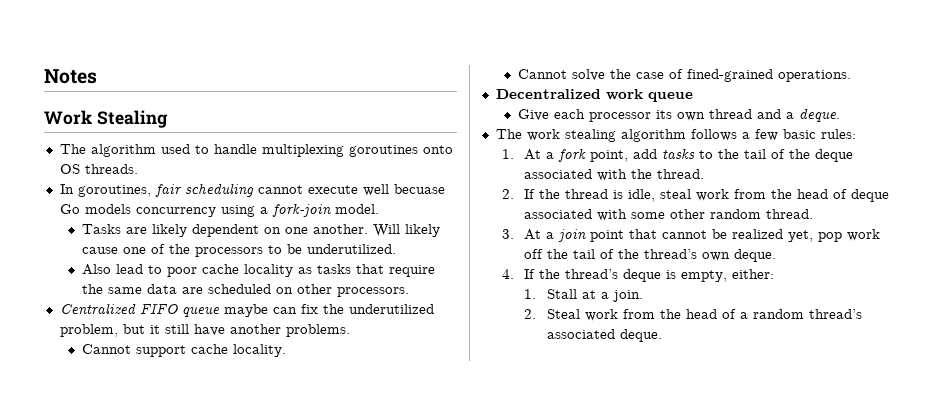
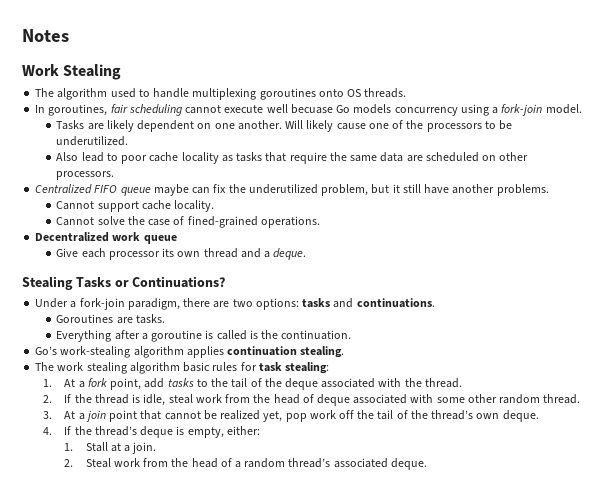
(841, 115) none -> [22,276,226,290] [35,298,435,310] [56,314,165,324] [56,330,352,342] [35,346,345,358] // Stealing Tasks or Continuations? // Under a fork-join paradigm, there are two options: tasks and continuations. // Goroutines are tasks. // Everything after a goroutine is called is the continuation. // Go’s work-stealing algorithm applies continuation stealing.
[690,129,856,141] follows a few basic rules: -> [183,362,330,374] basic rules for task stealing:

